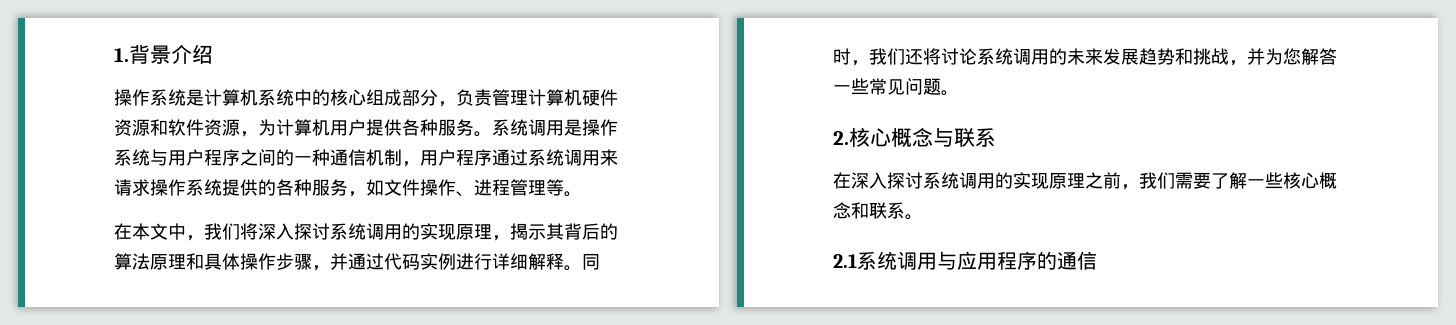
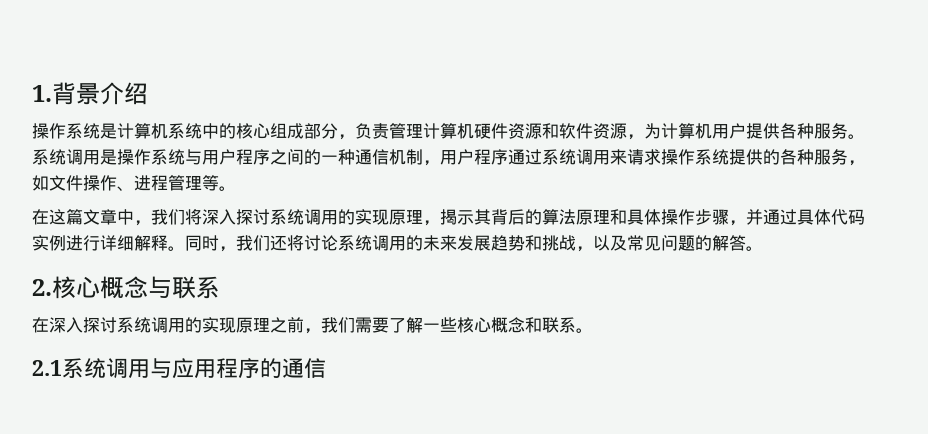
[132,223,168,240] 本文 -> [49,209,117,225] 这篇文章
(384, 261) none -> [797,209,831,225] 具体
[1247,48,1337,65] [833,78,869,95] 并为您解答一些 -> [593,235,627,251] 以及
(941, 86) none -> [695,235,746,251] 的解答

